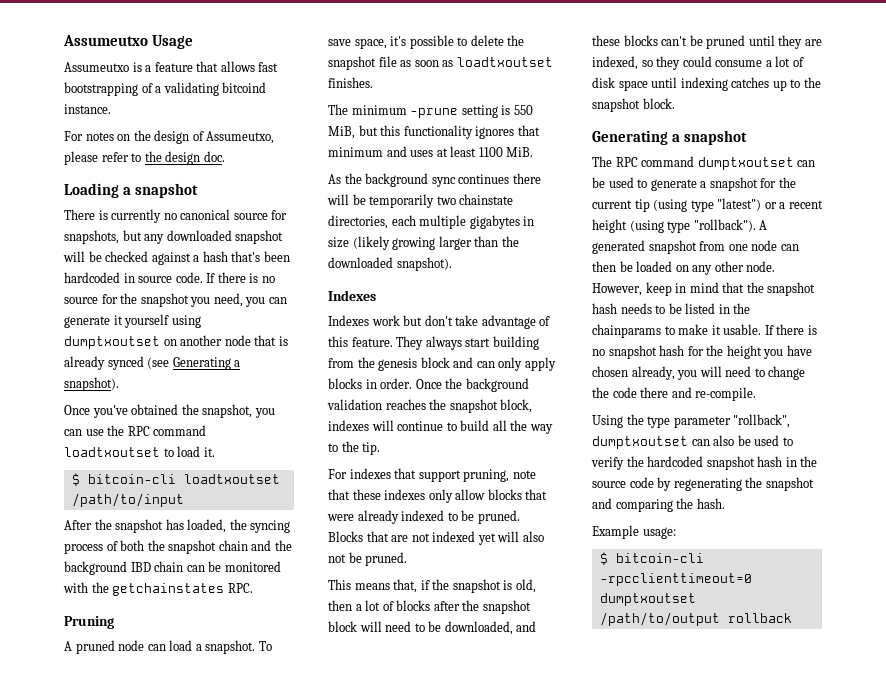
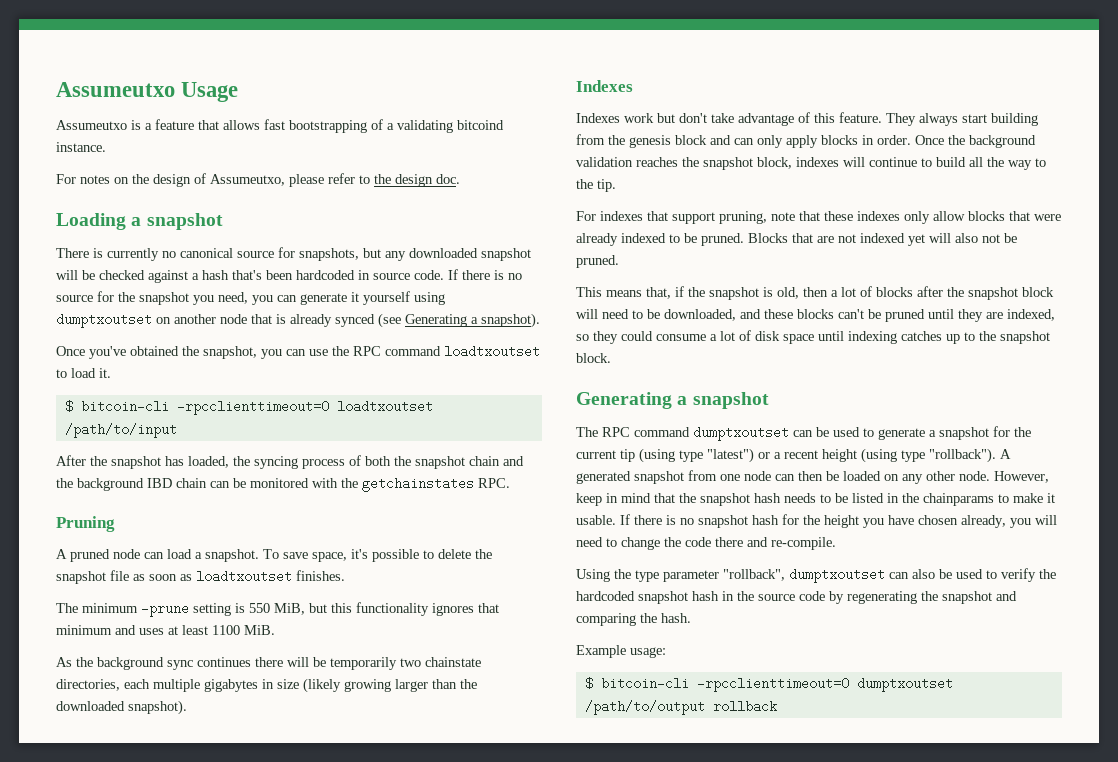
(176, 479) none -> [176,400,329,415] -rpcclienttimeout=0

